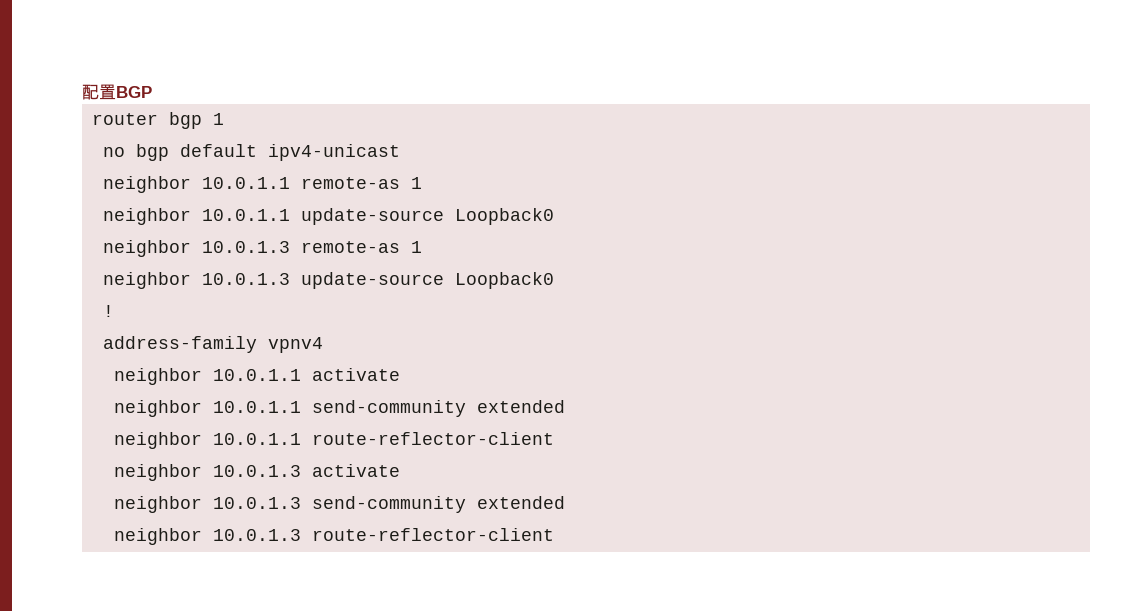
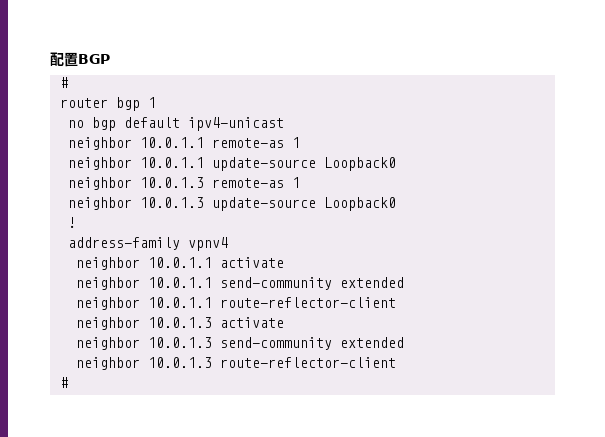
(152, 92) none -> [59,77,68,88] // #
(555, 534) none -> [59,377,68,388] // #

